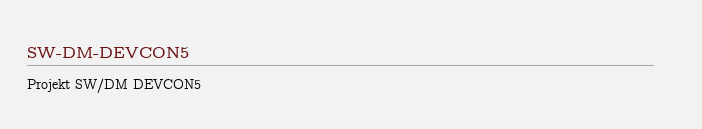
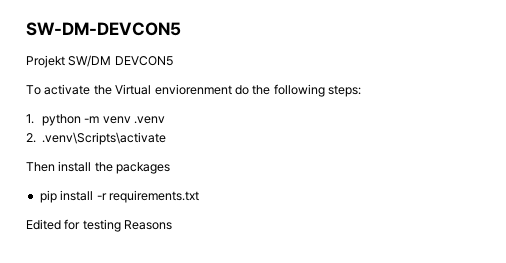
(201, 84) none -> [26,84,361,97] [26,114,166,126] [26,132,167,145] [26,161,171,174] [39,190,199,203] [26,219,173,232] // To activate the Virtual enviorenment do the following steps: // 1. python -m venv .venv // 2. .venv\Scripts\activate // Then install the packages // pip install -r requirements.txt // Edited for testing Reasons

